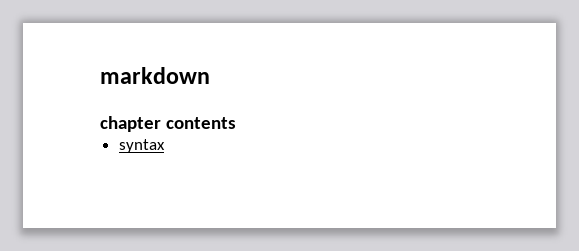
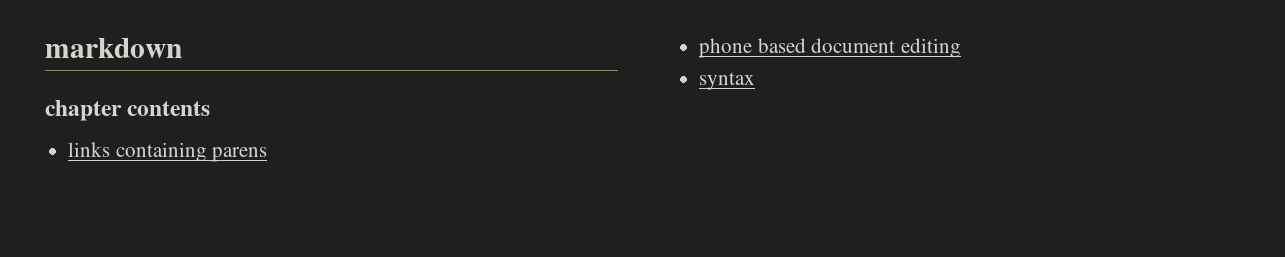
(237, 123) none -> [68,142,268,162] [699,38,962,58] // links containing parens // phone based document editing

